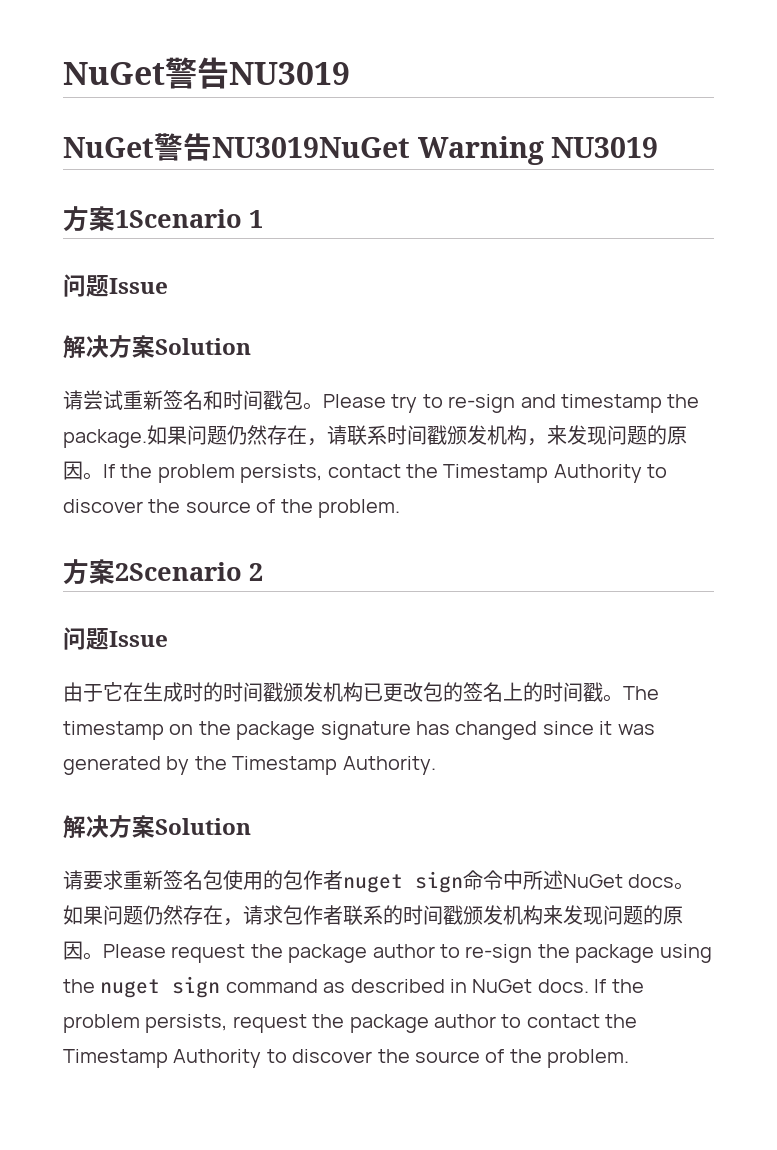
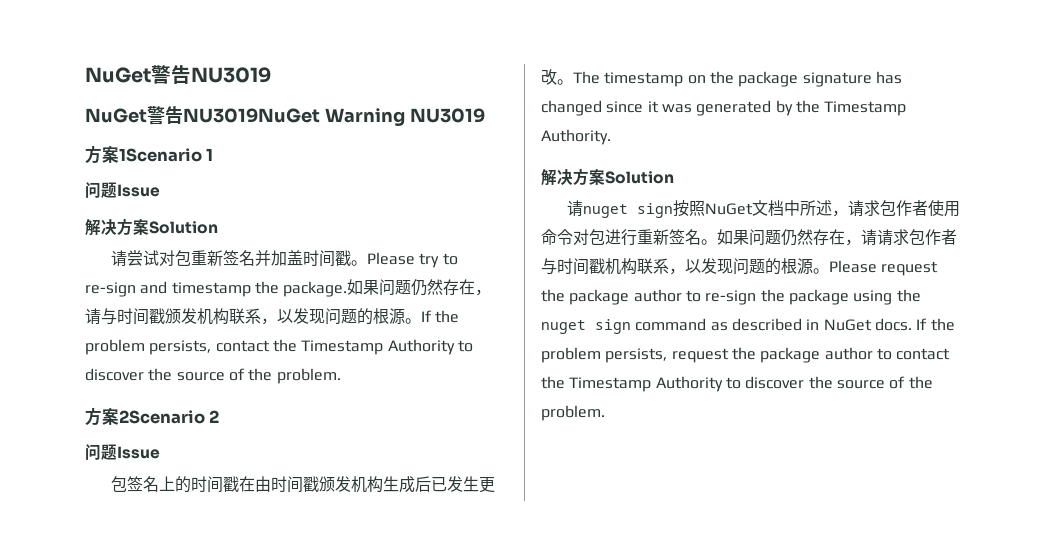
[123,390,303,410] 重新签名和时间戳包 -> [159,250,352,267] 对包重新签名并加盖时间戳
[347,425,687,446] [63,461,83,480] 联系时间戳颁发机构，来发现问题的原因 -> [101,308,405,325] 与时间戳颁发机构联系，以发现问题的根源
[63,682,603,702] 由于它在生成时的时间戳颁发机构已更改包的签名上的时间戳 -> [111,476,496,493] [541,69,557,85] 包签名上的时间戳在由时间戳颁发机构生成后已发生更改
[83,870,675,893] 要求重新签名包使用的包作者nuget sign命令中所述NuGet docs -> [583,200,961,218] [541,229,701,246] nuget sign按照NuGet文档中所述，请求包作者使用命令对包进行重新签名
[263,905,683,926] [63,941,83,960] 求包作者联系的时间戳颁发机构来发现问题的原因 -> [877,229,957,246] [541,258,813,275] 请求包作者与时间戳机构联系，以发现问题的根源

